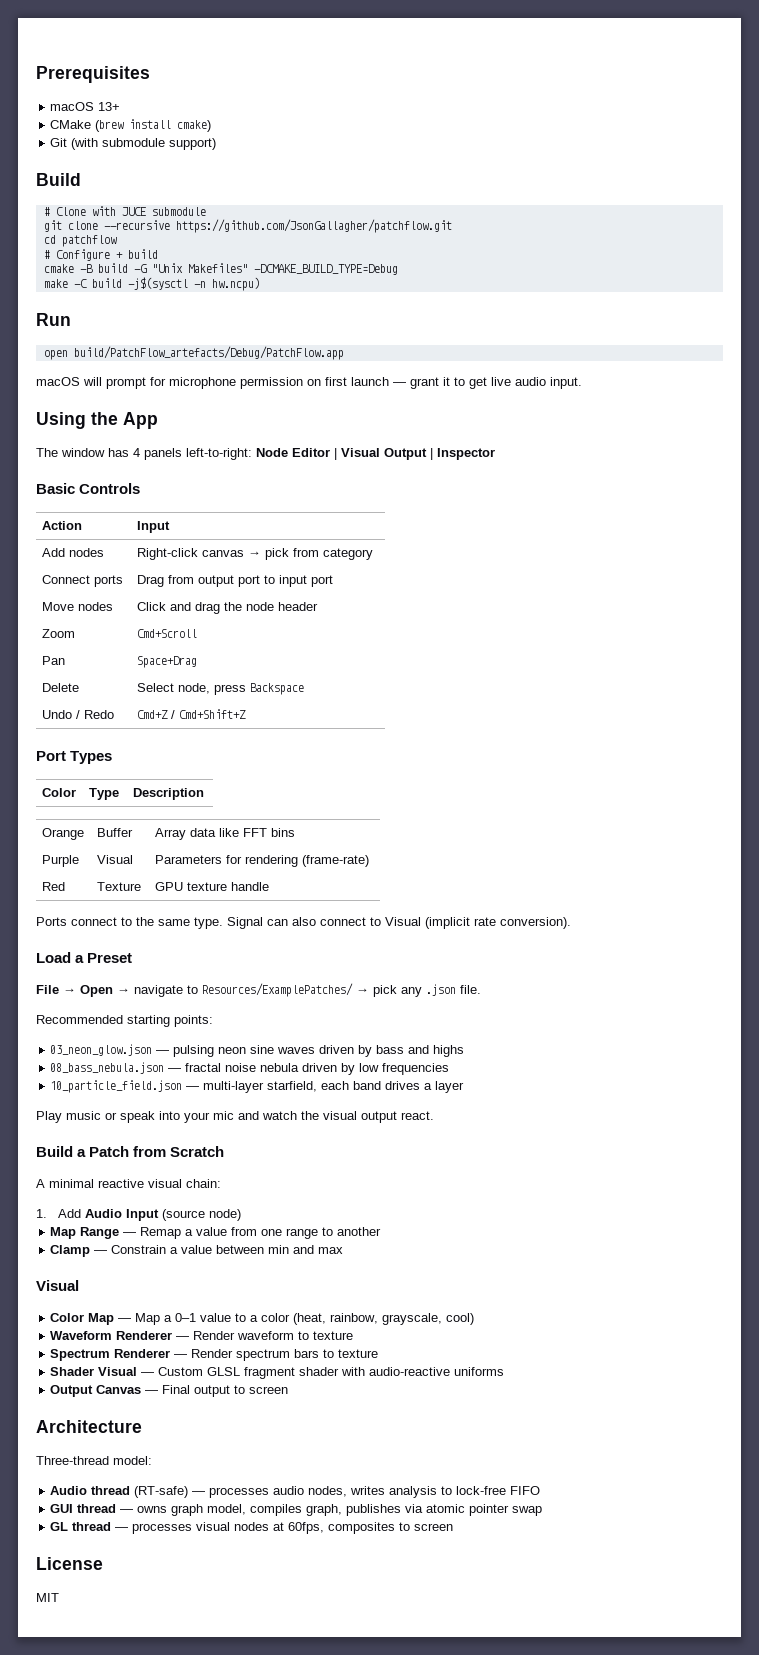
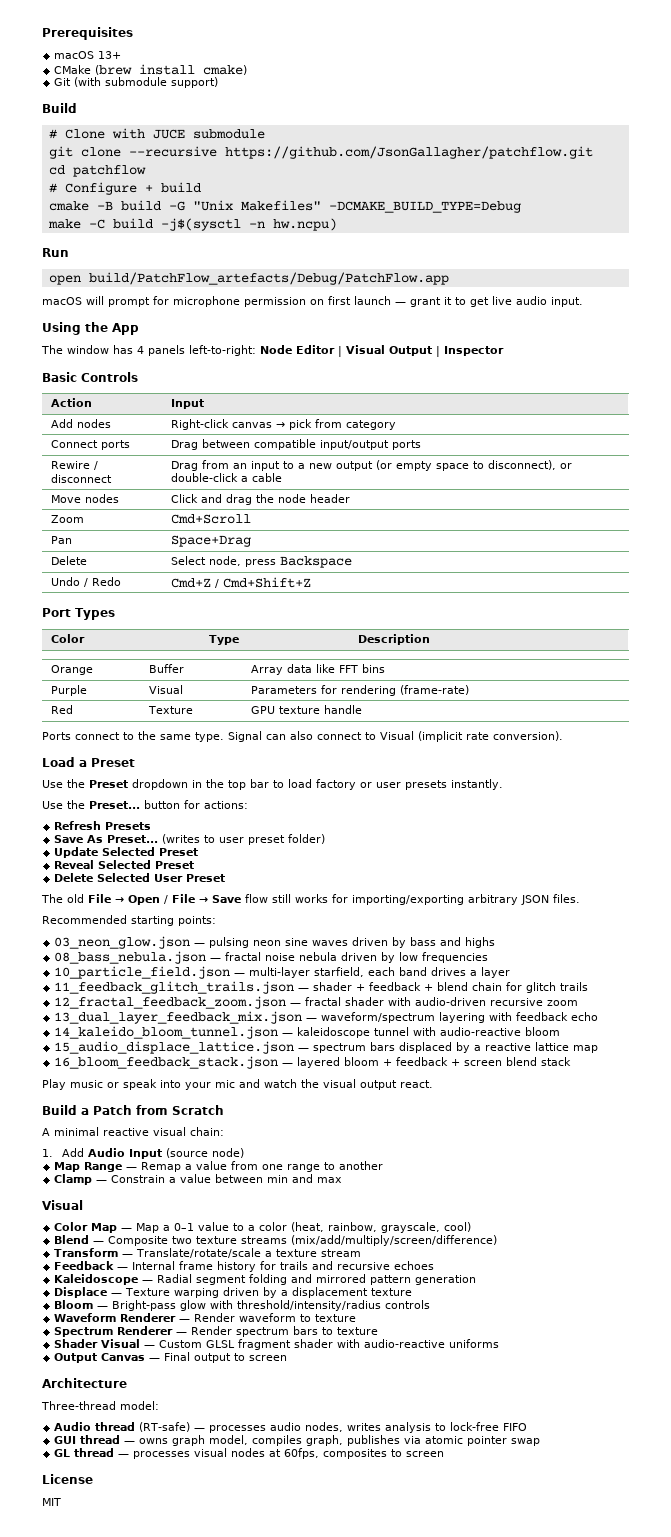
[168,575,334,587] from output port to input port -> [201,439,421,450] [50,461,98,470] [50,474,112,483] [170,460,572,471] [170,473,282,482] between compatible input/output ports // Rewire / disconnect | Drag from an input to a new output (or empty space to disconnect), or double-click a cable
[36,983,481,997] File → Open → navigate to Resources/ExamplePatches/ → pick any .json file. -> [42,779,503,790] [42,800,248,809] [54,821,152,830] [54,834,326,845] [54,847,199,858] [54,860,195,869] [54,873,226,882] [41,894,580,905] Use the Preset dropdown in the top bar to load factory or user presets instantly. // Use the Preset... button for actions: // Refresh Presets // Save As Preset... (writes to user preset folder) // Update Selected Preset // Reveal Selected Preset // Delete Selected User Preset // The old File → Open / File → Save flow still works for importing/exporting arbitrary JSON files.
(465, 1087) none -> [54,981,589,994] [54,996,579,1009] [54,1011,599,1024] [54,1026,561,1039] [54,1041,599,1054] [54,1056,572,1069] // 11_feedback_glitch_trails.json — shader + feedback + blend chain for glitch trails // 12_fractal_feedback_zoom.json — fractal shader with audio-driven recursive zoom // 13_dual_layer_feedback_mix.json — waveform/spectrum layering with feedback echo // 14_kaleido_bloom_tunnel.json — kaleidoscope tunnel with audio-reactive bloom // 15_audio_displace_lattice.json — spectrum bars displaced by a reactive lattice map // 16_bloom_feedback_stack.json — layered bloom + feedback + screen blend stack
(475, 1319) none -> [54,1235,498,1246] [54,1248,362,1258] [54,1261,435,1272] [54,1274,477,1285] [54,1287,413,1298] [54,1300,431,1311] // Blend — Composite two texture streams (mix/add/multiply/screen/difference) // Transform — Translate/rotate/scale a texture stream // Feedback — Internal frame history for trails and recursive echoes // Kaleidoscope — Radial segment folding and mirrored pattern generation // Displace — Texture warping driven by a displacement texture // Bloom — Bright-pass glow with threshold/intensity/radius controls

